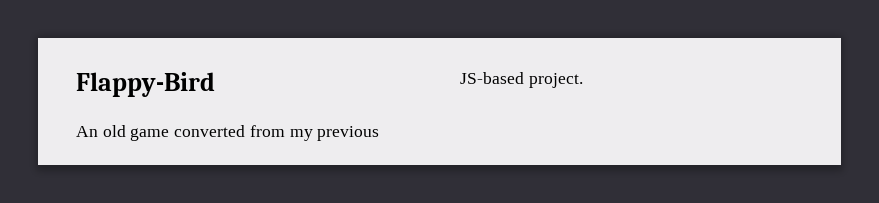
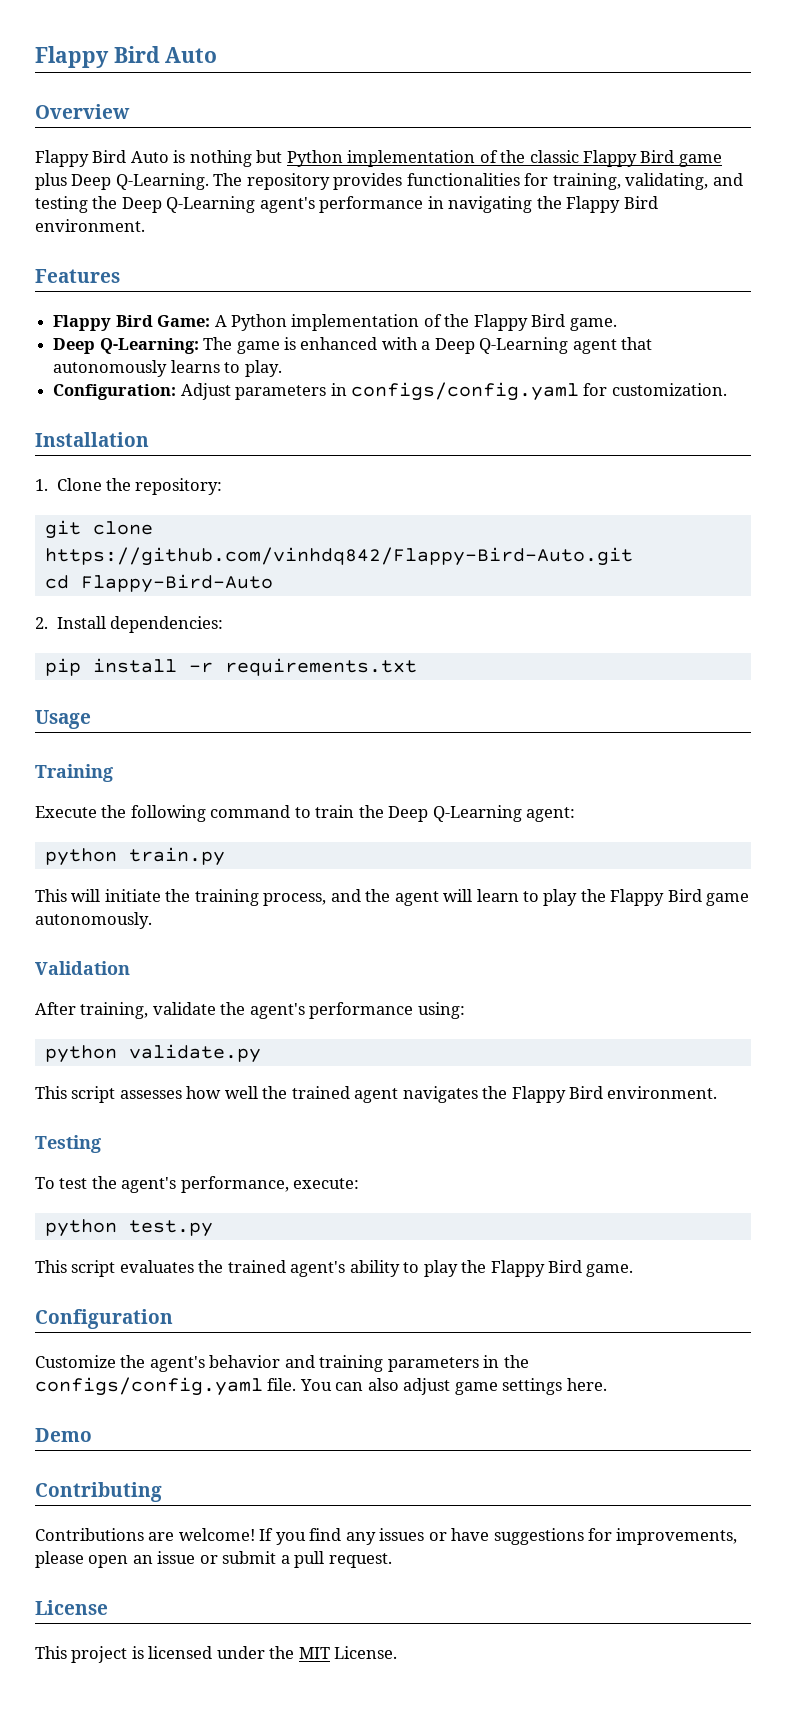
[76,72,215,97] [76,125,380,141] [460,72,583,88] Flappy-Bird // An old game converted from my previous JS-based project. -> [35,46,218,68] [35,104,130,119] [35,150,722,167] [35,173,743,190] [35,196,658,213] [35,219,145,232] [35,269,120,283] [53,314,617,331] [53,337,653,354] [53,360,282,377] [53,382,727,401] [35,432,149,447] [35,478,223,495] [44,520,153,539] [44,547,633,566] [44,574,273,593] [35,616,223,633] [44,658,417,676] [35,710,91,729] [35,764,113,782] [35,805,576,822] [44,847,225,866] [35,889,750,906] [35,912,152,929] [35,961,130,975] [35,1002,465,1019] [44,1044,261,1063] [35,1086,718,1103] [35,1135,101,1153] [35,1176,360,1193] [44,1219,213,1237] [35,1260,634,1277] [35,1309,173,1329] [35,1355,529,1372] [35,1377,607,1396] [35,1428,92,1442] [35,1482,162,1502] [35,1528,738,1545] [35,1551,392,1568] [35,1600,108,1615] [35,1646,398,1663] Flappy Bird Auto // Overview // Flappy Bird Auto is nothing but Python implementation of the classic Flappy Bird game plus Deep Q-Learning. The repository provides functionalities for training, validating, and testing the Deep Q-Learning agent's performance in navigating the Flappy Bird environment. // Features // Flappy Bird Game: A Python implementation of the Flappy Bird game. // Deep Q-Learning: The game is enhanced with a Deep Q-Learning agent that autonomously learns to play. // Configuration: Adjust parameters in configs/config.yaml for customization. // Installation // 1. Clone the repository: // git clone https://github.com/vinhdq842/Flappy-Bird-Auto.git // cd Flappy-Bird-Auto // 2. Install dependencies: // pip install -r requirements.txt // Usage // Training // Execute the following command to train the Deep Q-Learning agent: // python train.py // This will initiate the training process, and the agent will learn to play the Flappy Bird game autonomously. // Validation // After training, validate the agent's performance using: // python validate.py // This script assesses how well the trained agent navigates the Flappy Bird environment. // Testing // To test the agent's performance, execute: // python test.py // This script evaluates the trained agent's ability to play the Flappy Bird game. // Configuration // Customize the agent's behavior and training parameters in the configs/config.yaml file. You can also adjust game settings here. // Demo // Contributing // Contributions are welcome! If you find any issues or have suggestions for improvements, please open an issue or submit a pull request. // License // This project is licensed under the MIT License.

